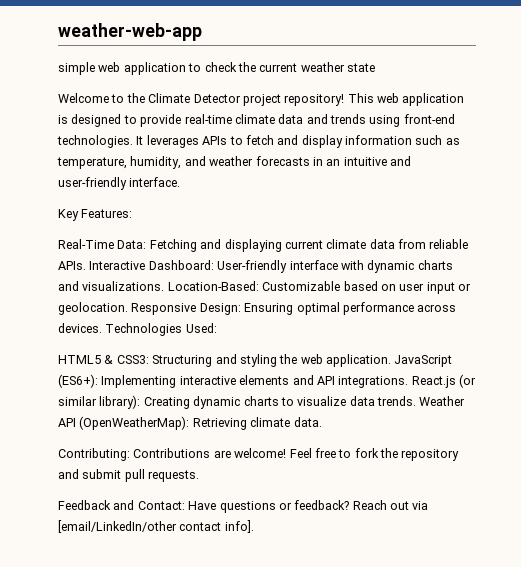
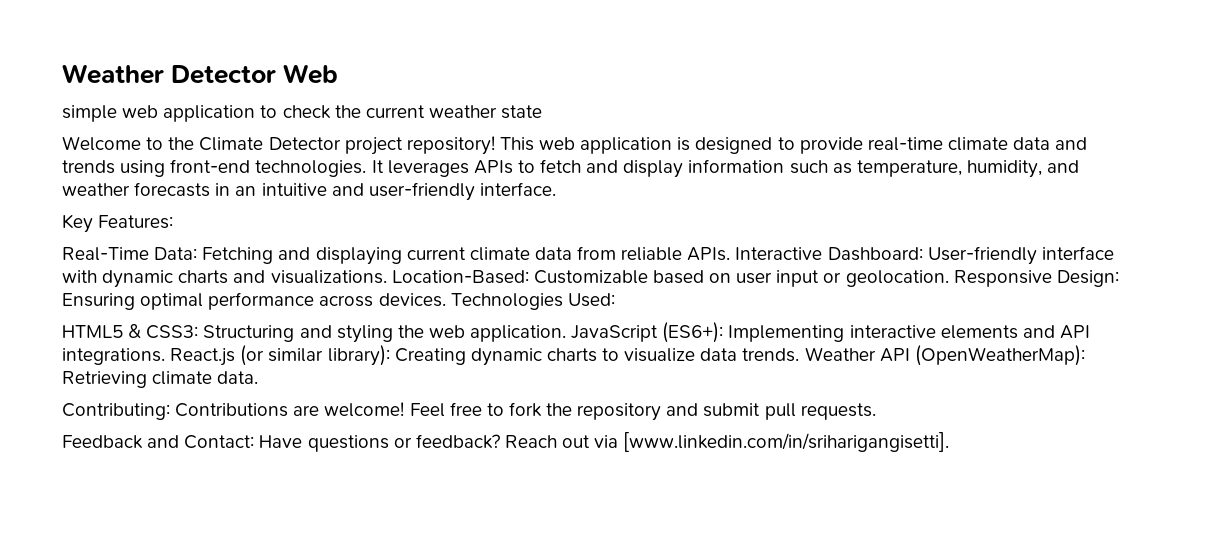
[58,23,202,41] weather-web-app -> [62,64,339,84] Weather Detector Web
[58,520,254,533] [email/LinkedIn/other contact info]. -> [623,432,950,452] [www.linkedin.com/in/sriharigangisetti].

